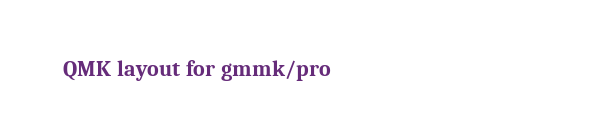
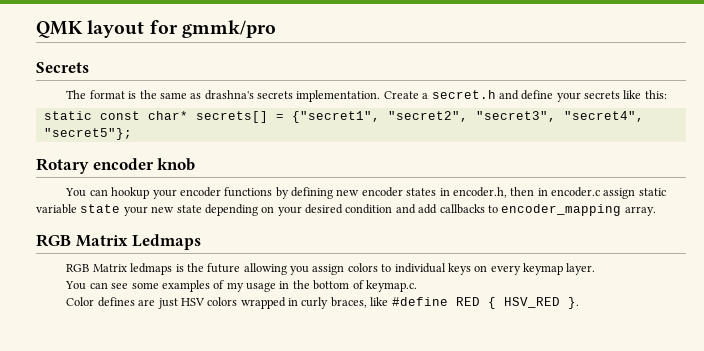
(331, 70) none -> [36,62,89,73] [66,90,667,102] [43,111,644,123] [43,128,132,140] [36,158,196,174] [65,187,666,199] [36,204,656,216] [36,234,202,250] [66,263,596,275] [65,280,417,292] [66,297,579,309] // Secrets // The format is the same as drashna's secrets implementation. Create a secret.h and define your secrets like this: // static const char* secrets[] = {"secret1", "secret2", "secret3", "secret4", "secret5"}; // Rotary encoder knob // You can hookup your encoder functions by defining new encoder states in encoder.h, then in encoder.c assign static variable state your new state depending on your desired condition and add callbacks to encoder_mapping array. // RGB Matrix Ledmaps // RGB Matrix ledmaps is the future allowing you assign colors to individual keys on every keymap layer. // You can see some examples of my usage in the bottom of keymap.c. // Color defines are just HSV colors wrapped in curly braces, like #define RED { HSV_RED }.

